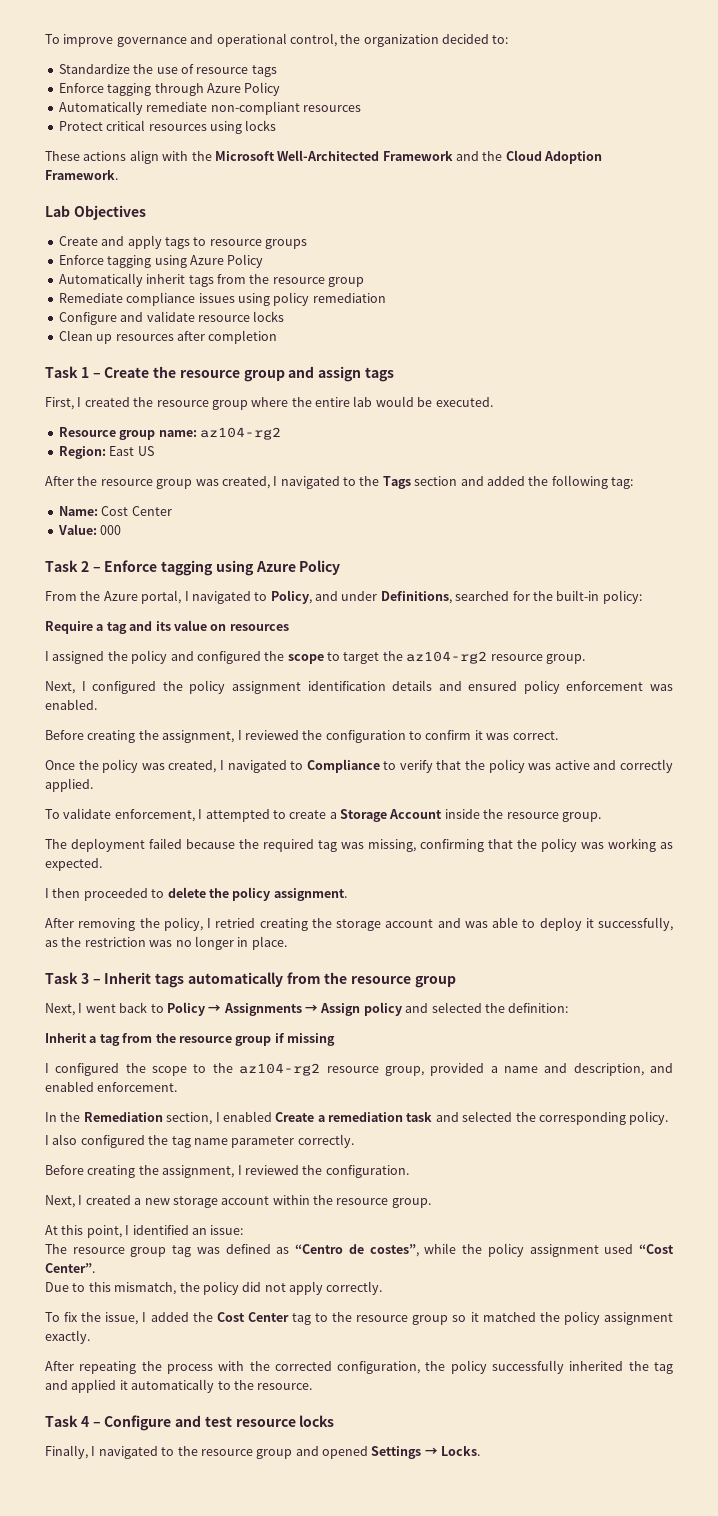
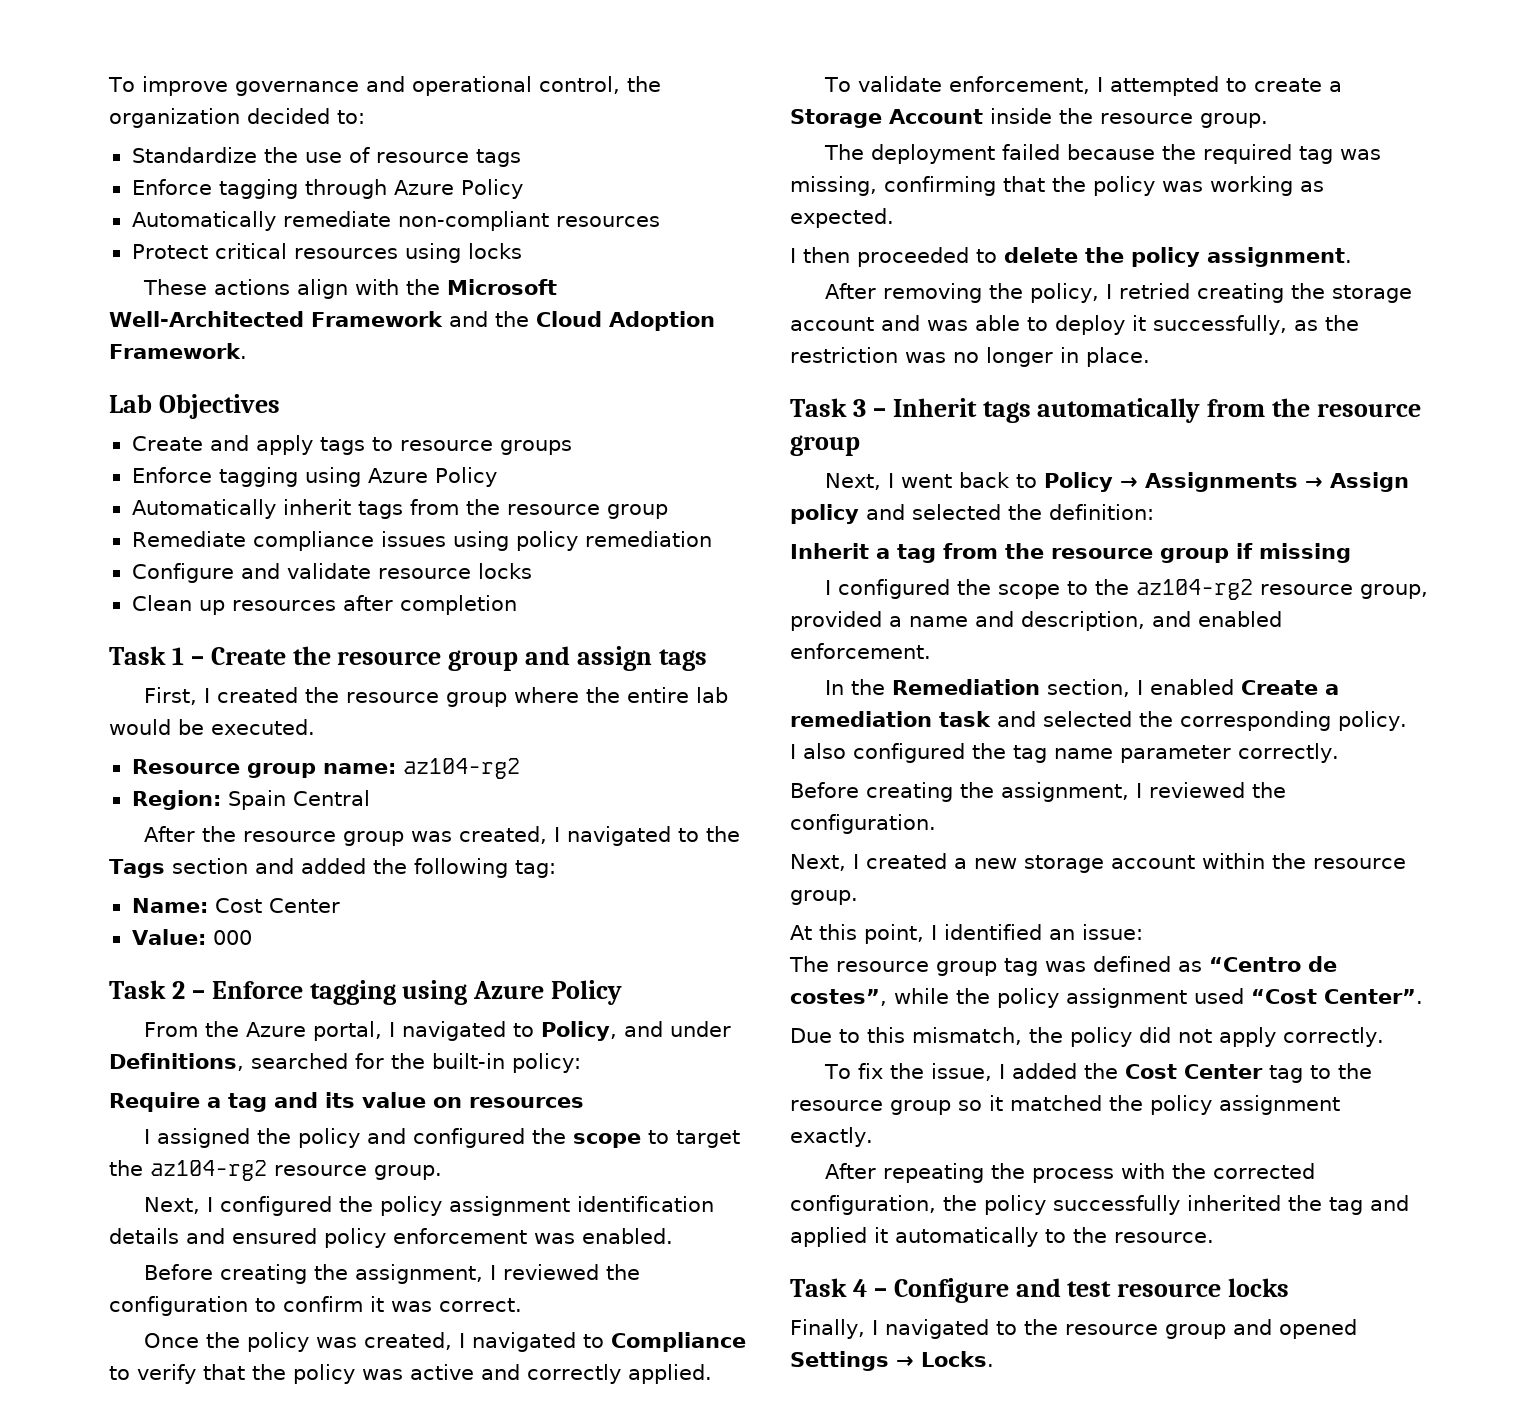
[109,446,154,456] East US -> [227,790,370,810] Spain Central

